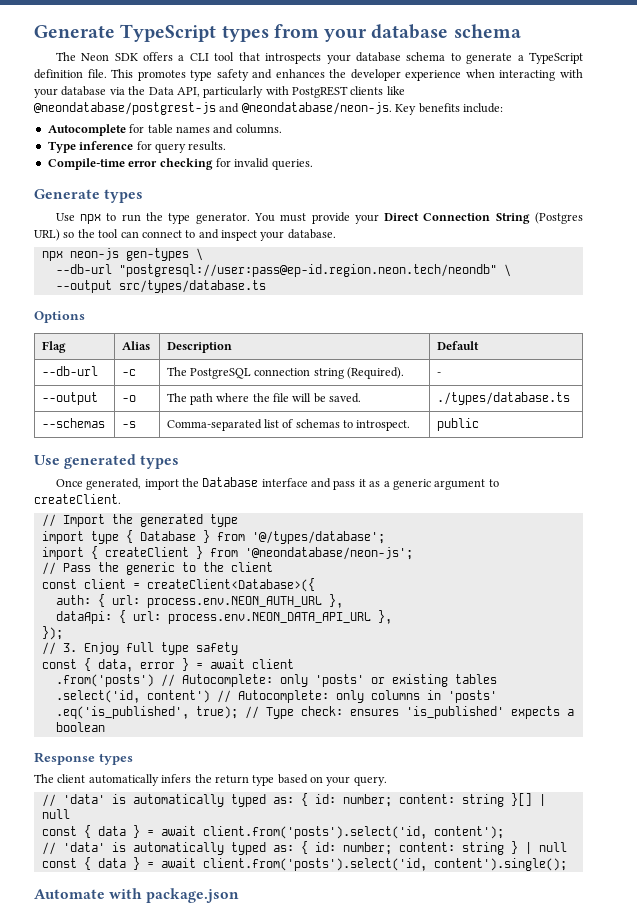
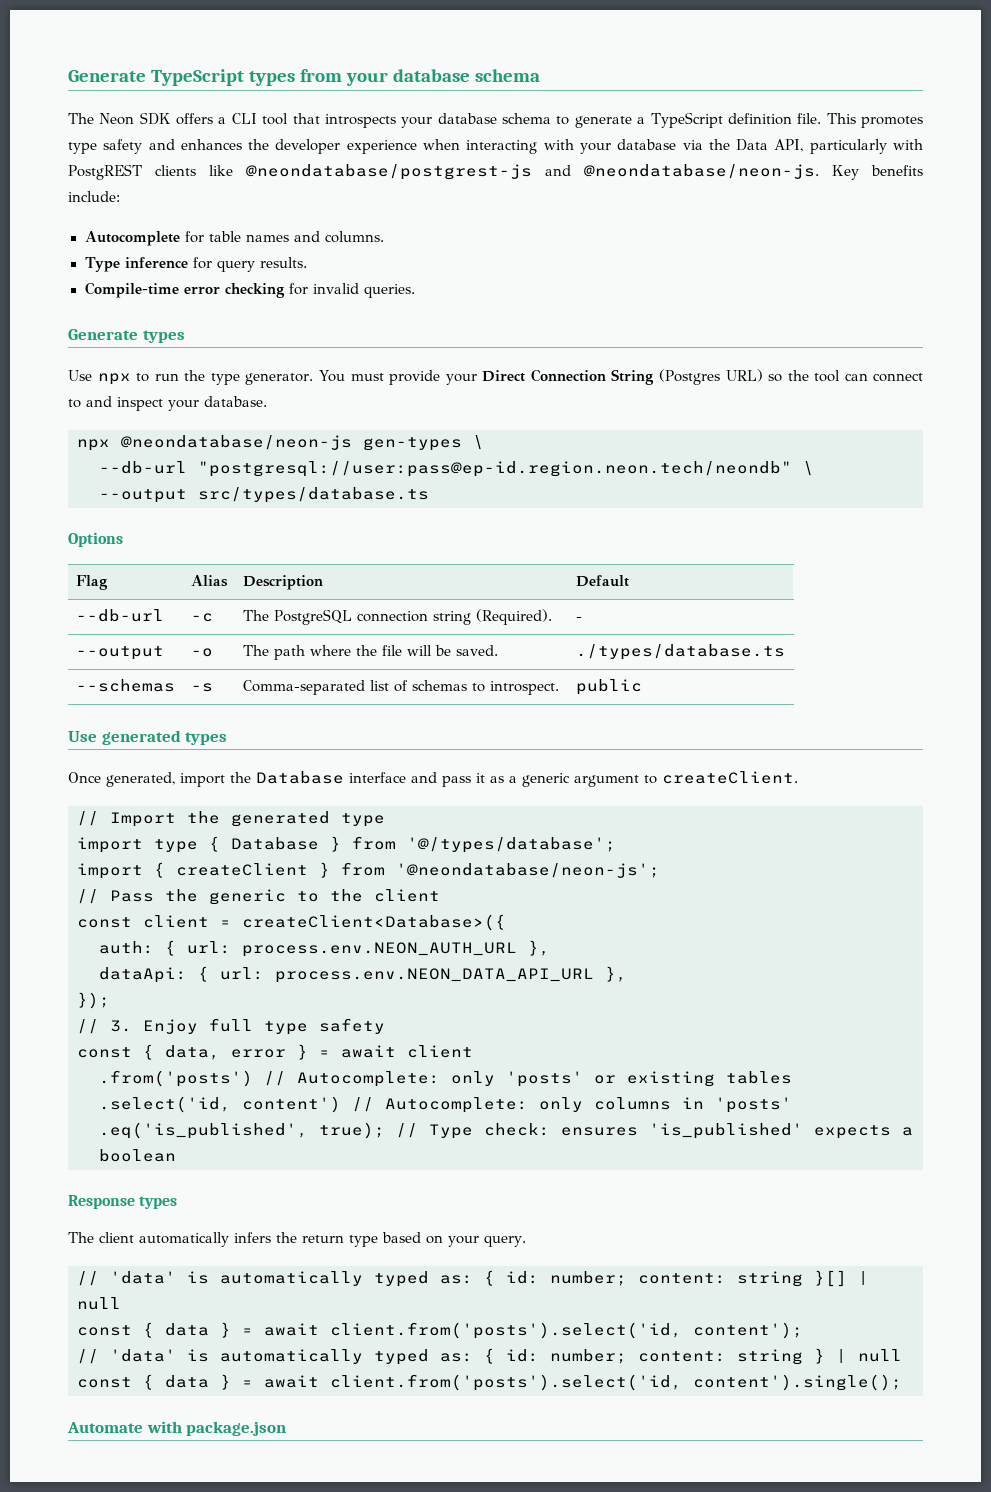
[69,248,119,260] neon-js -> [121,435,352,450] @neondatabase/neon-js

